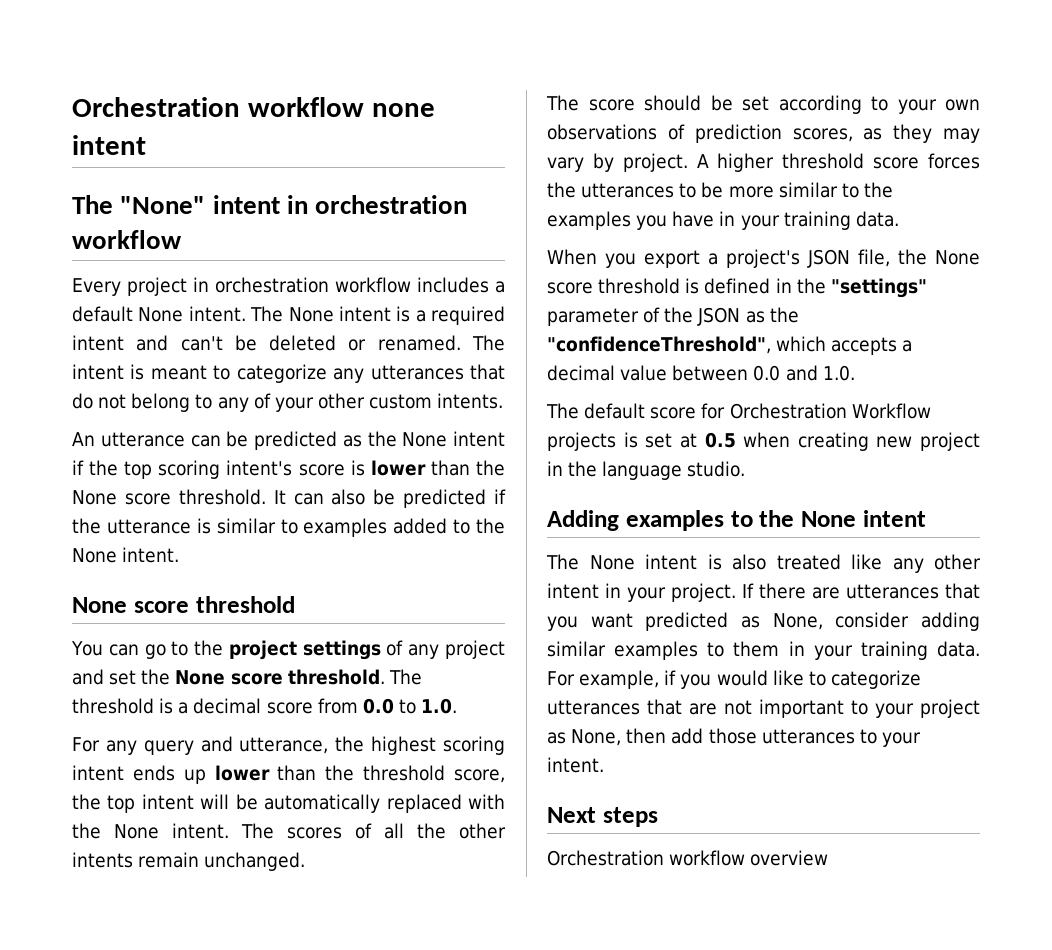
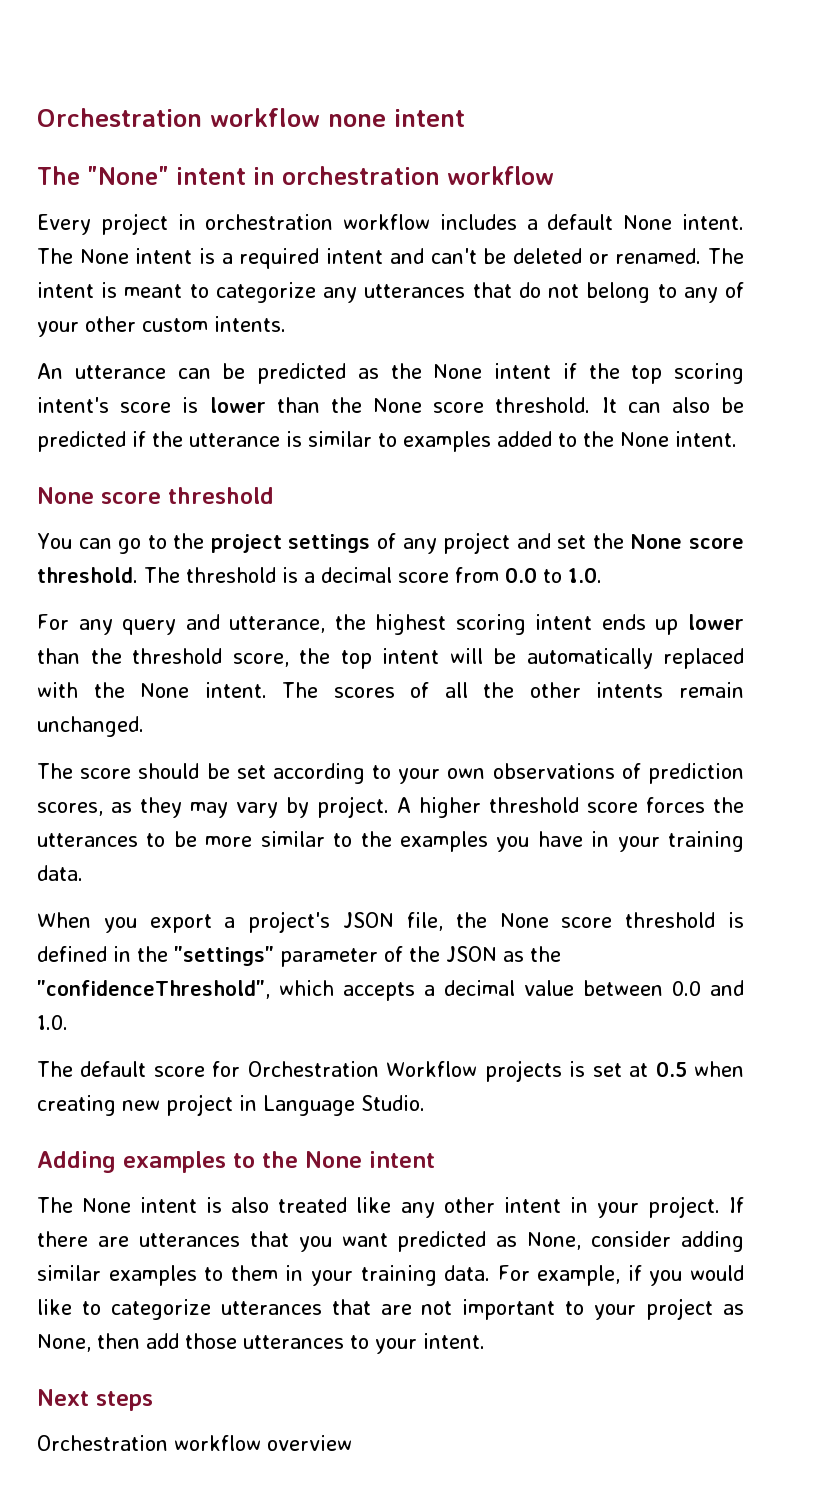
[568,461,746,480] the language studio. -> [263,1095,425,1116] Language Studio.

